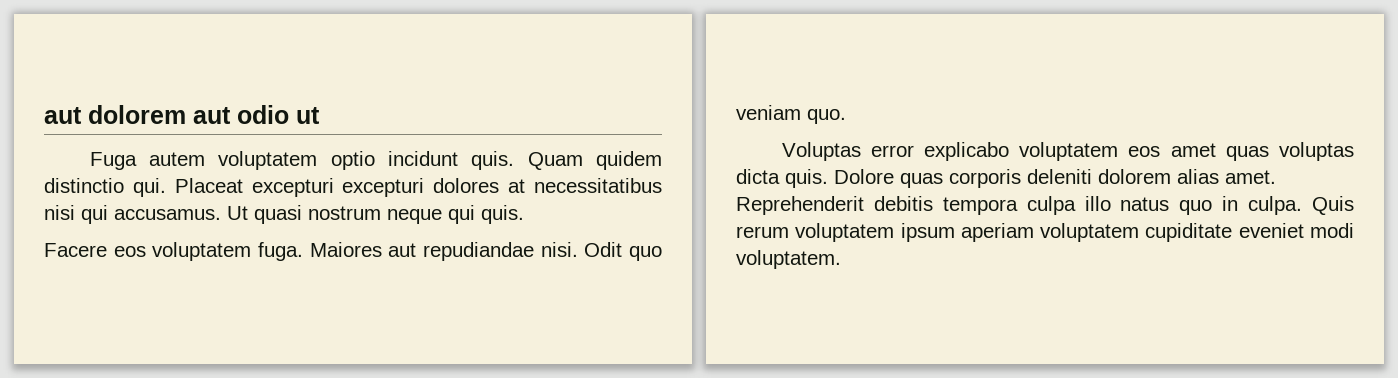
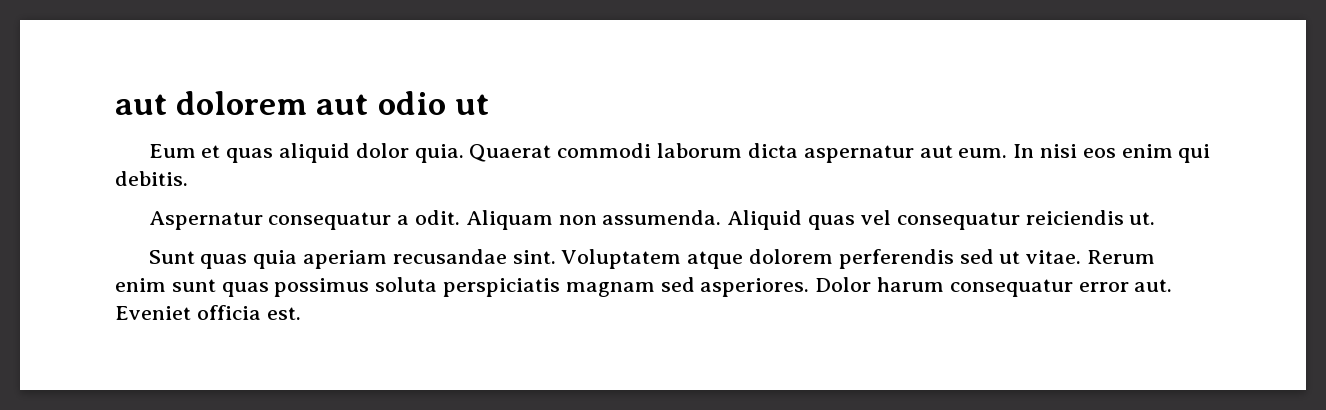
[89,151,663,170] [44,178,662,197] [44,205,524,224] [44,242,662,261] [736,105,846,124] [781,142,1354,161] [736,169,1276,188] [736,196,1354,215] [736,223,1354,242] [736,250,841,269] Fuga autem voluptatem optio incidunt quis. Quam quidem distinctio qui. Placeat excepturi excepturi dolores at necessitatibus nisi qui accusamus. Ut quasi nostrum neque qui quis. // Facere eos voluptatem fuga. Maiores aut repudiandae nisi. Odit quo veniam quo. // Voluptas error explicabo voluptatem eos amet quas voluptas dicta quis. Dolore quas corporis deleniti dolorem alias amet. Reprehenderit debitis tempora culpa illo natus quo in culpa. Quis rerum voluptatem ipsum aperiam voluptatem cupiditate eveniet modi voluptatem. -> [148,143,1211,163] [115,171,188,186] [148,210,1156,230] [148,249,1156,269] [115,277,1173,297] [115,305,301,320] Eum et quas aliquid dolor quia. Quaerat commodi laborum dicta aspernatur aut eum. In nisi eos enim qui debitis. // Aspernatur consequatur a odit. Aliquam non assumenda. Aliquid quas vel consequatur reiciendis ut. // Sunt quas quia aperiam recusandae sint. Voluptatem atque dolorem perferendis sed ut vitae. Rerum enim sunt quas possimus soluta perspiciatis magnam sed asperiores. Dolor harum consequatur error aut. Eveniet officia est.

